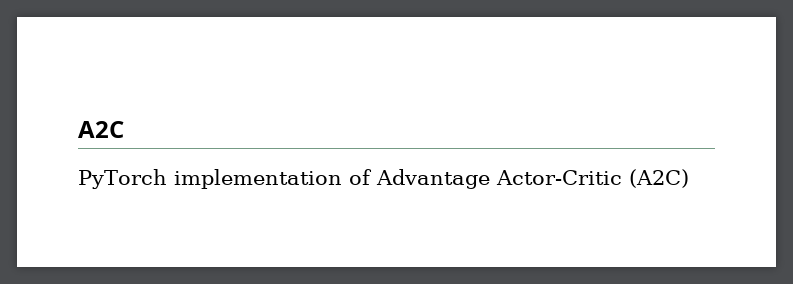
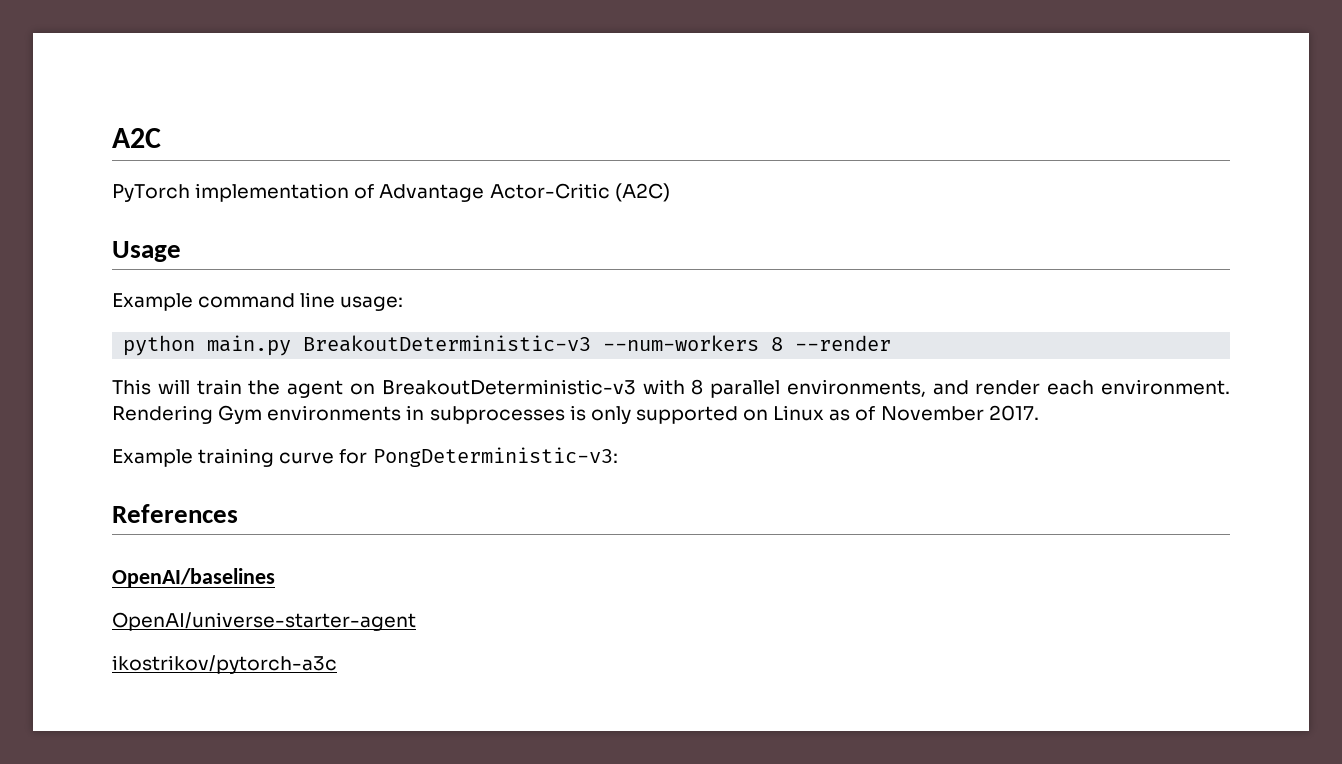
(689, 178) none -> [112,241,181,262] [112,292,404,311] [123,335,892,356] [112,379,1231,398] [112,405,1039,424] [112,447,618,467] [112,504,238,523] [112,568,275,587] [112,612,416,631] [112,655,337,674] // Usage // Example command line usage: // python main.py BreakoutDeterministic-v3 --num-workers 8 --render // This will train the agent on BreakoutDeterministic-v3 with 8 parallel environments, and render each environment. Rendering Gym environments in subprocesses is only supported on Linux as of November 2017. // Example training curve for PongDeterministic-v3: // References // OpenAI/baselines // OpenAI/universe-starter-agent // ikostrikov/pytorch-a3c

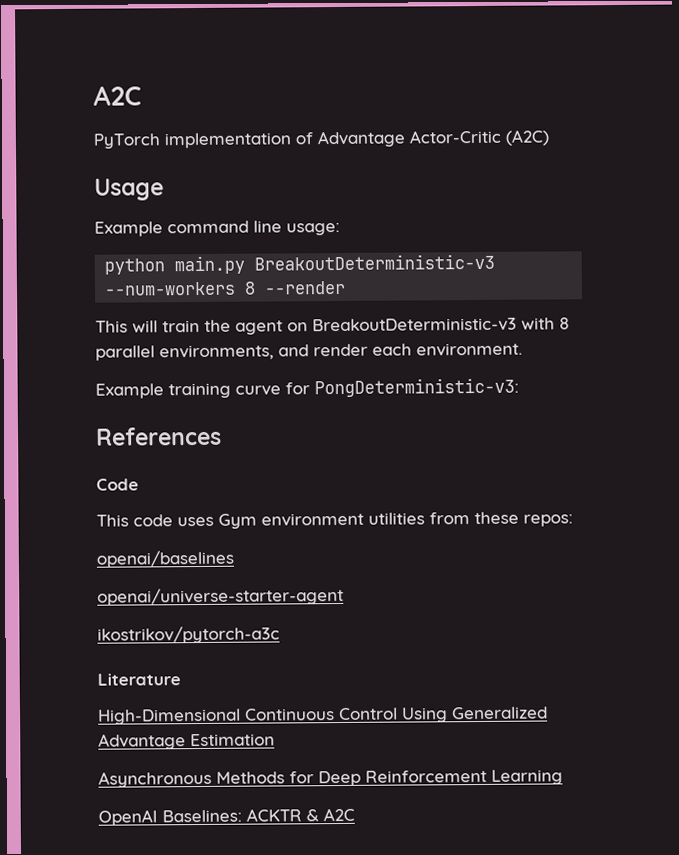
[112,405,1039,424] Rendering Gym environments in subprocesses is only supported on Linux as of November 2017. -> (523, 349) none
[112,568,275,587] [112,612,416,631] [112,655,337,674] OpenAI/baselines // OpenAI/universe-starter-agent // ikostrikov/pytorch-a3c -> [96,478,139,491] [96,511,573,529] [96,549,234,568] [97,586,344,606] [97,625,280,644] [97,673,181,686] [98,706,548,725] [98,733,275,750] [98,769,563,788] [98,807,355,826] Code // This code uses Gym environment utilities from these repos: // openai/baselines // openai/universe-starter-agent // ikostrikov/pytorch-a3c // Literature // High-Dimensional Continuous Control Using Generalized Advantage Estimation // Asynchronous Methods for Deep Reinforcement Learning // OpenAI Baselines: ACKTR & A2C

